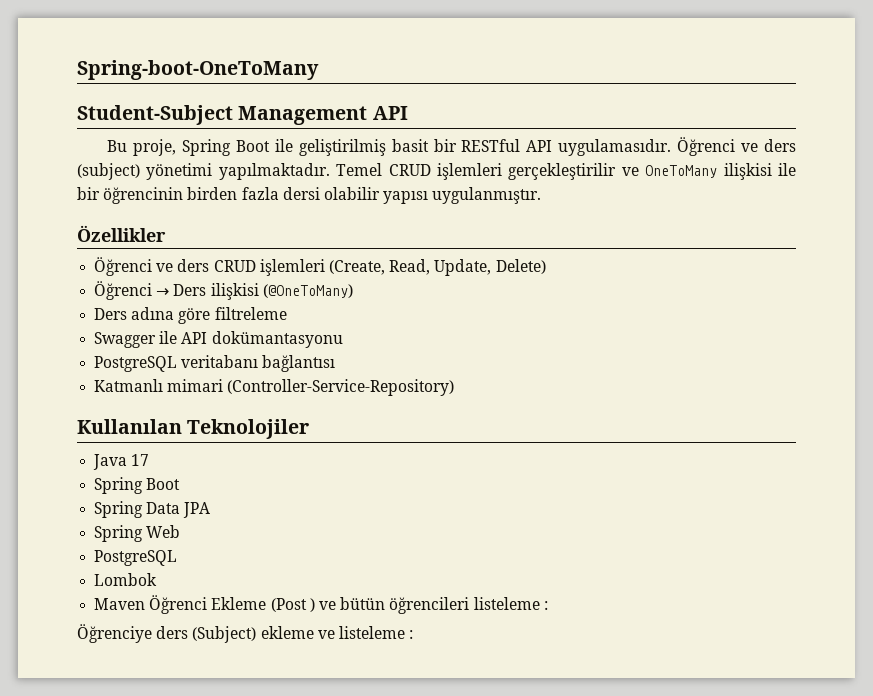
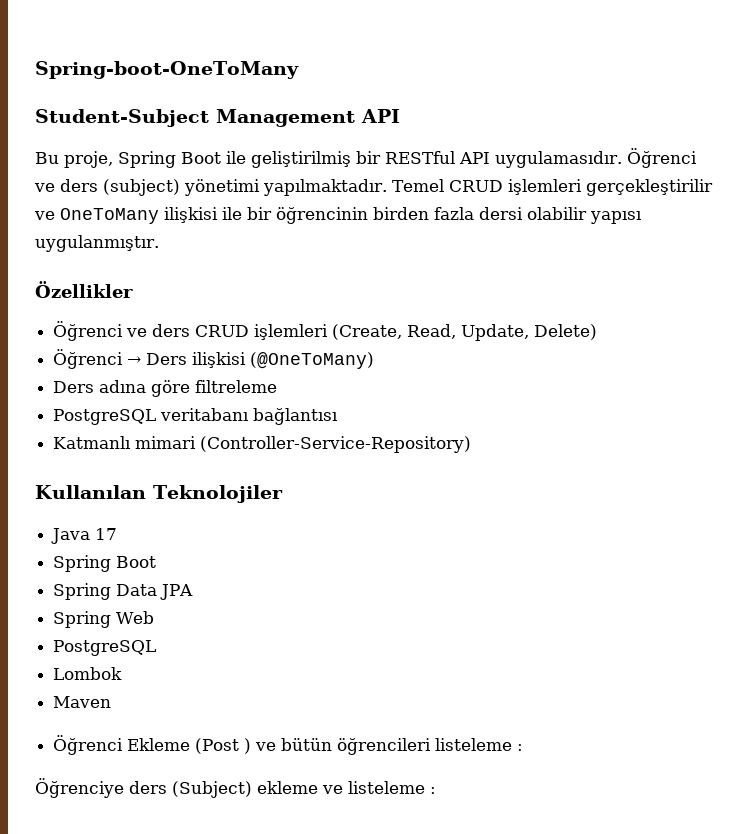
[391,139,429,152] basit -> (351, 159) none
[94,331,343,348] // Swagger ile API dokümantasyonu -> (278, 386) none
(146, 604) none -> (112, 702) //

